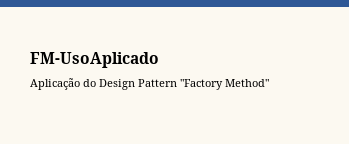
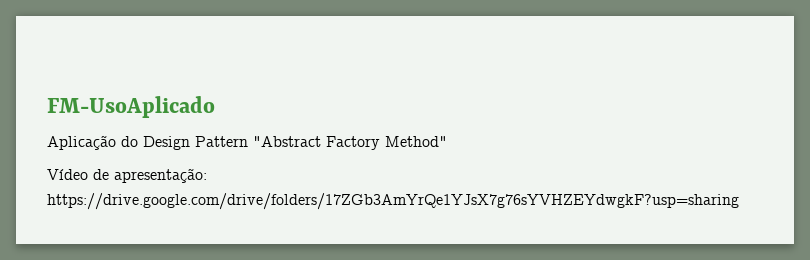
[180,79,223,90] "Factory -> [253,136,380,150] "Abstract Factory
(269, 83) none -> [47,168,207,183] [47,193,739,210] // Vídeo de apresentação: https://drive.google.com/drive/folders/17ZGb3AmYrQe1YJsX7g76sYVHZEYdwgkF?usp=sharing

